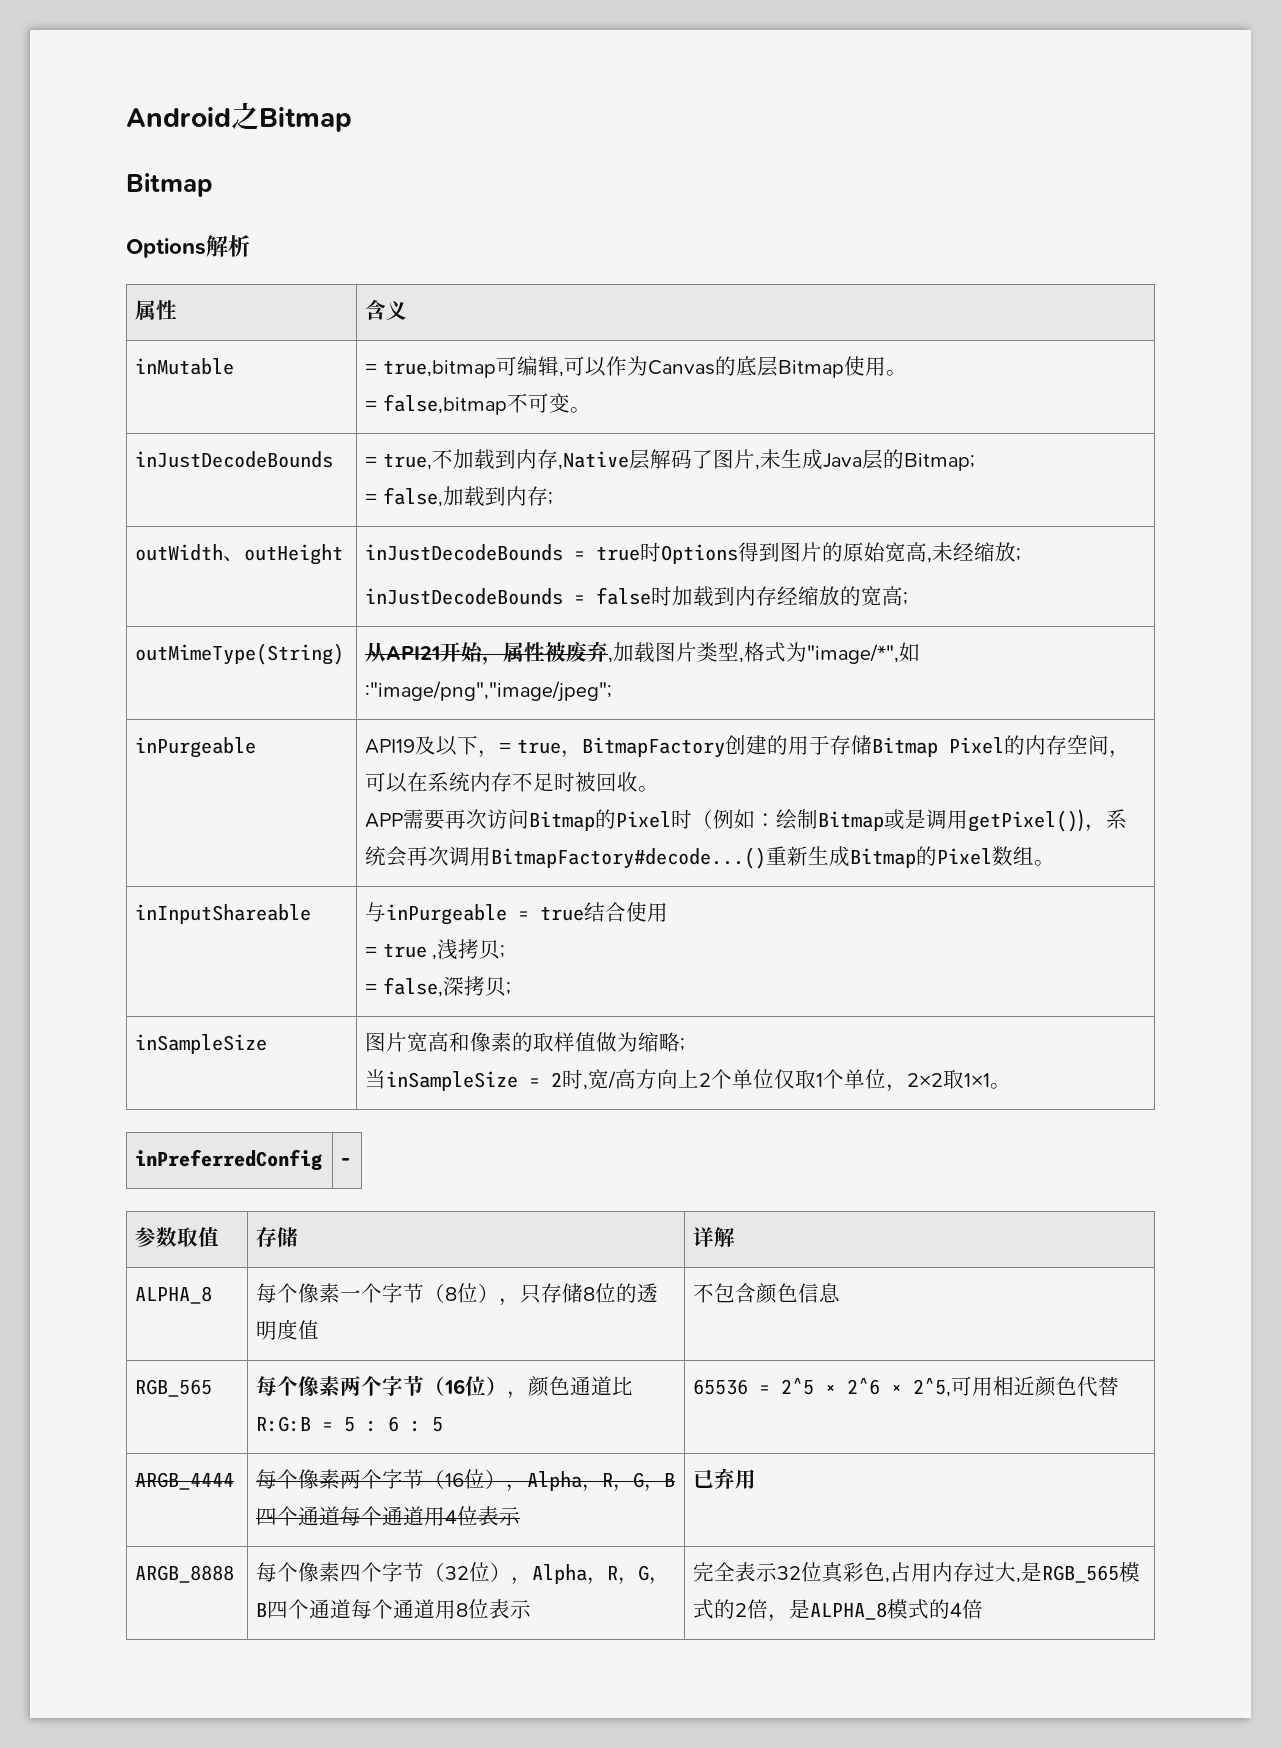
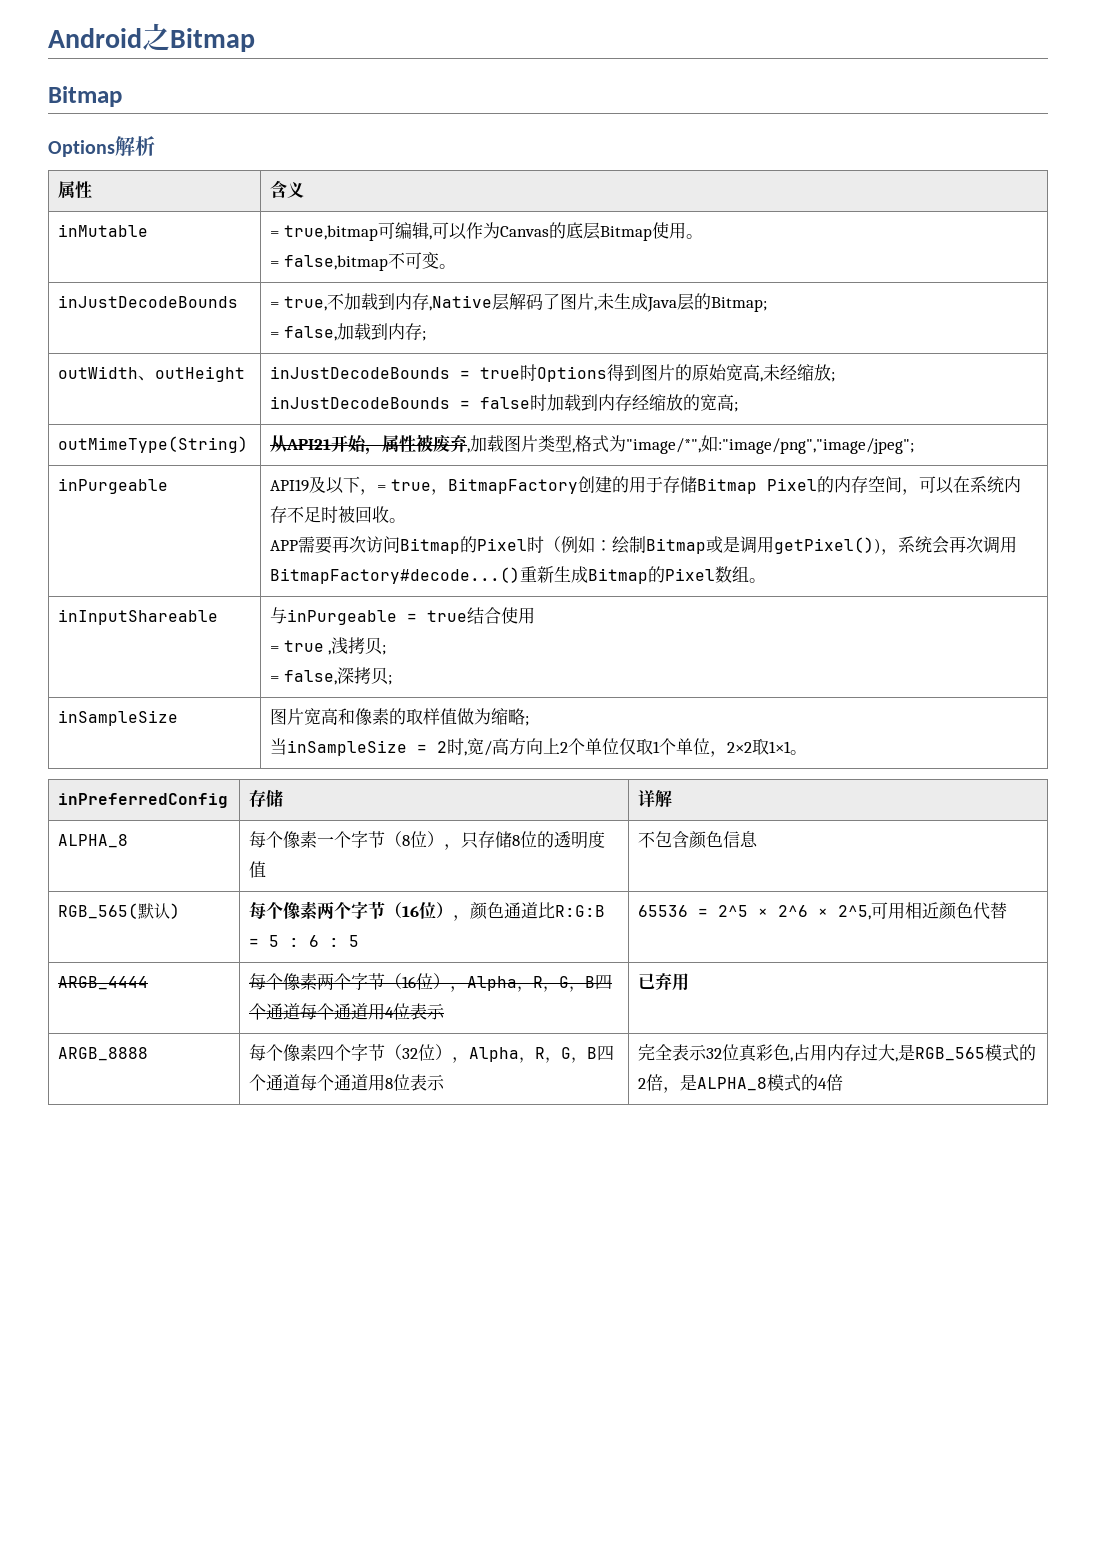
[341,1158,351,1166] [135,1227,220,1247] | - // 参数取值 -> (229, 800) none
[135,1379,213,1397] RGB_565 -> [58,903,181,919] RGB_565(默认)

